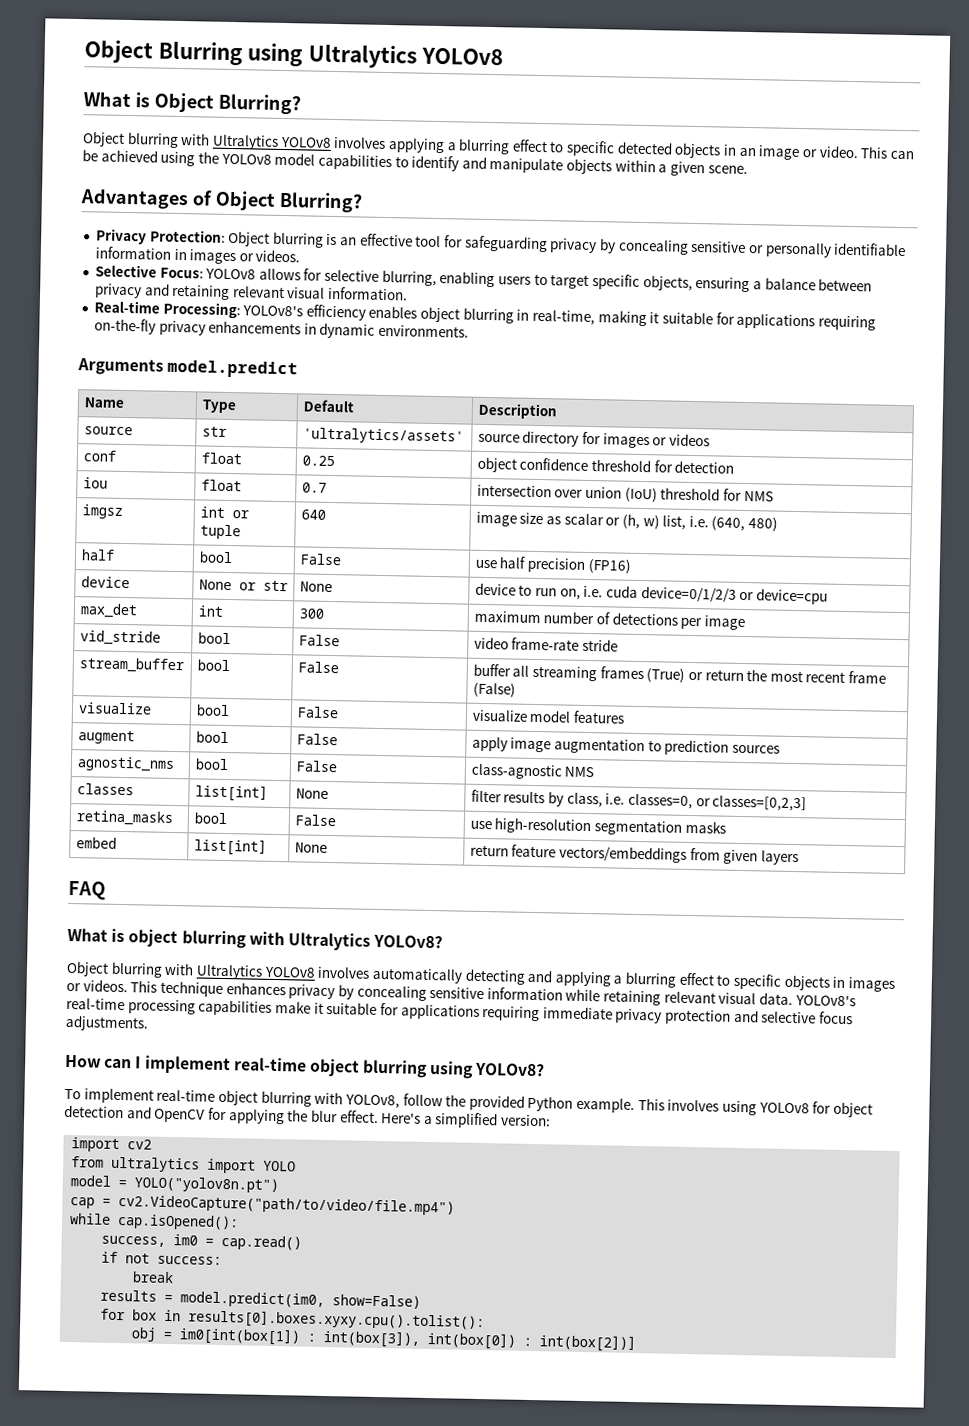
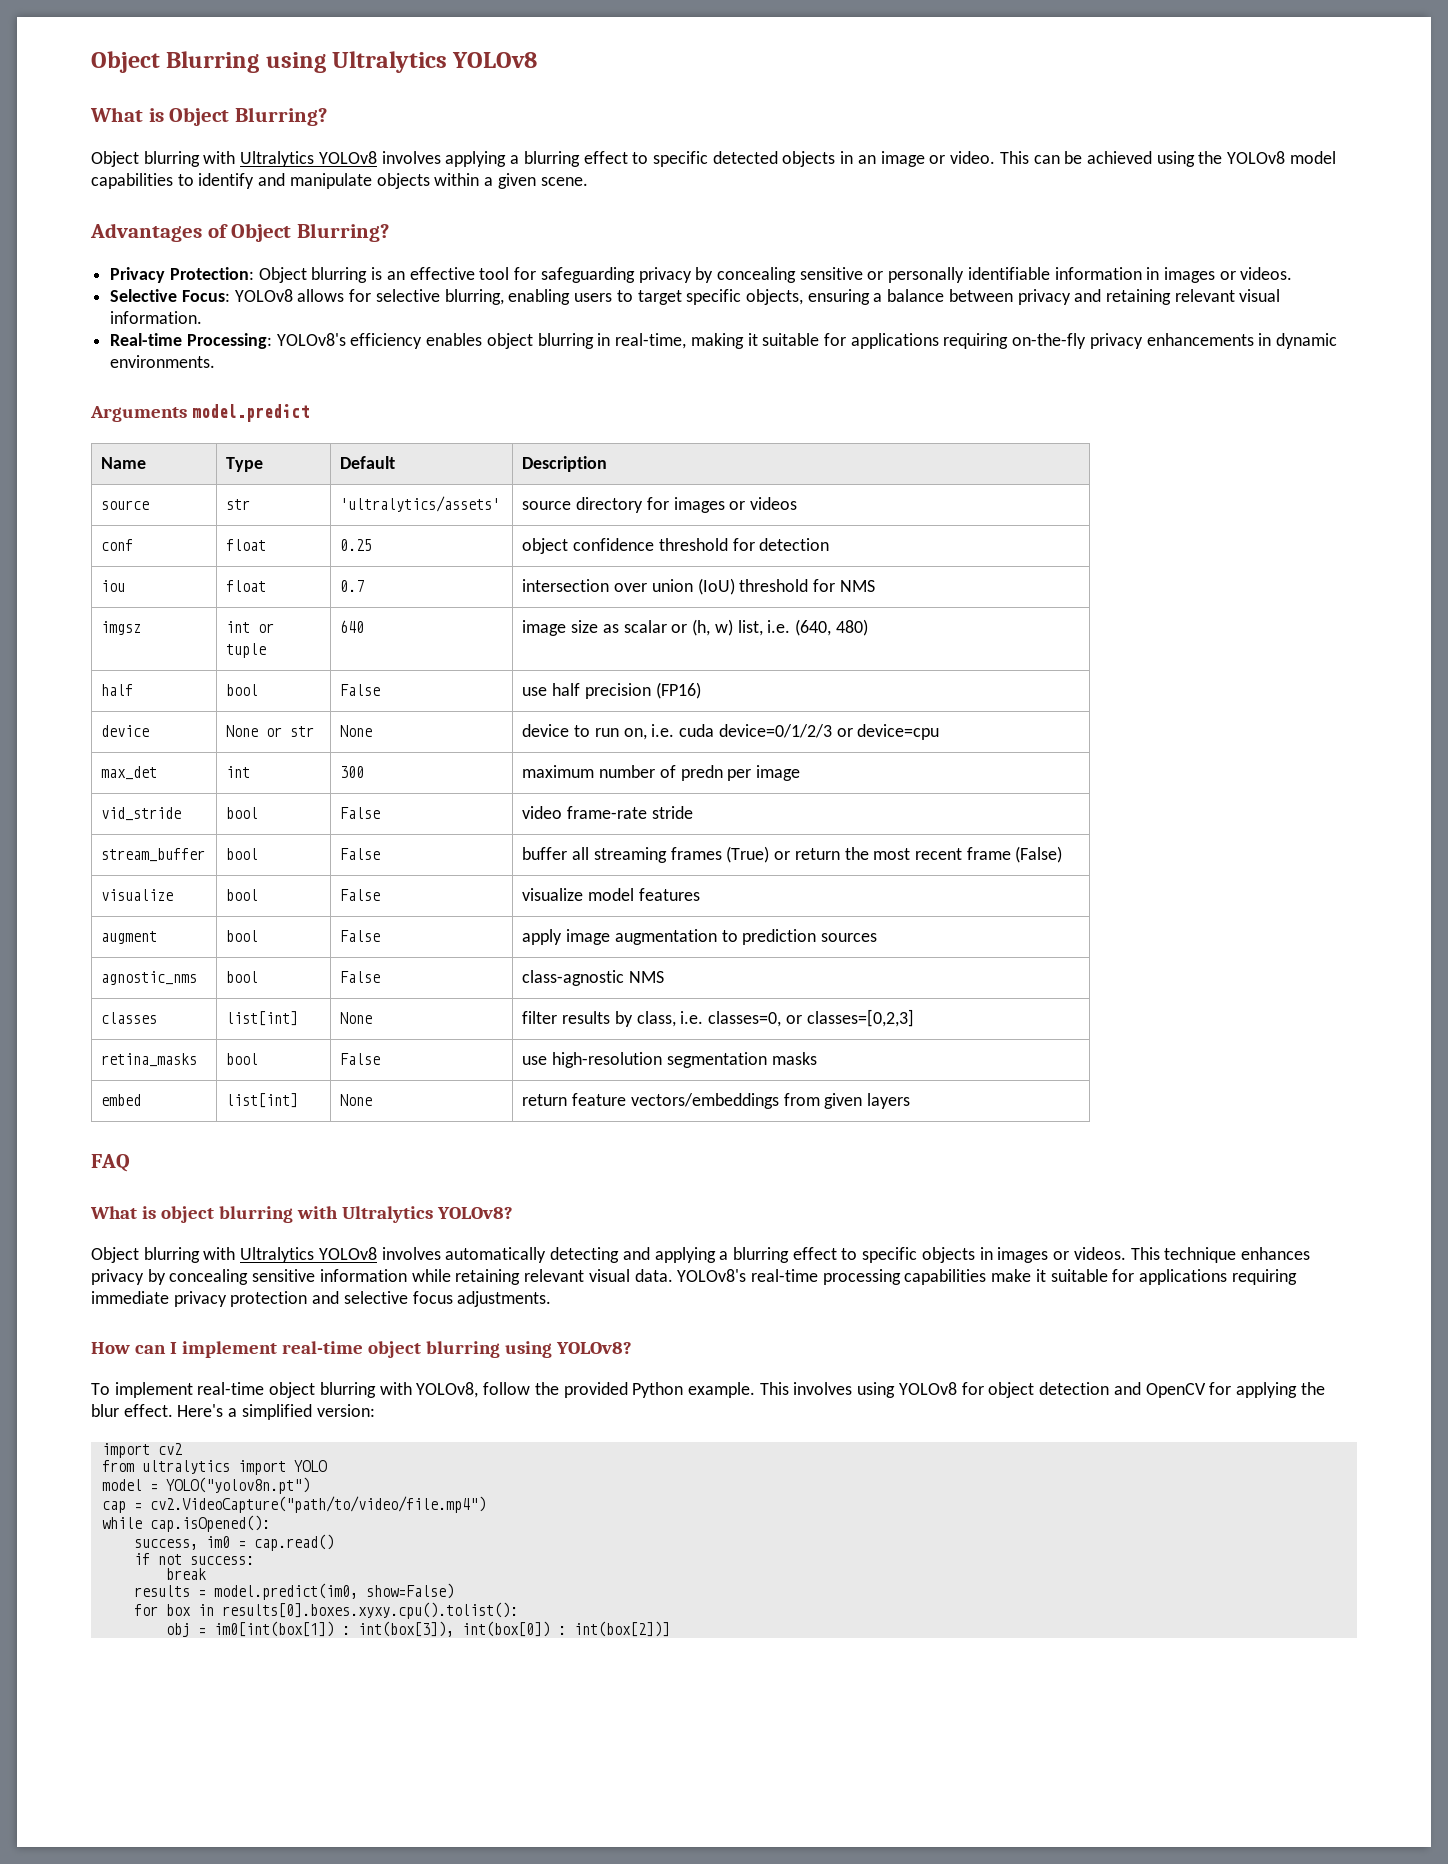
[611,612,678,626] detections -> [680,765,723,781] predn

